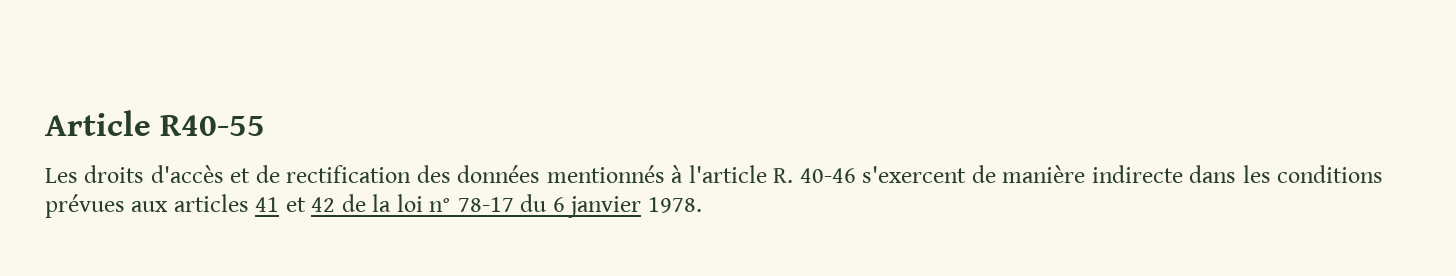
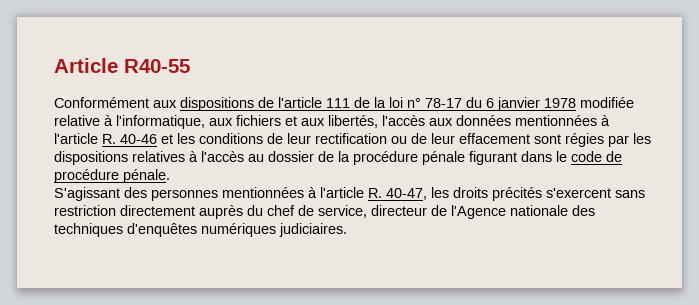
[45,165,1384,183] [45,194,336,218] Les droits d'accès et de rectification des données mentionnés à l'article R. 40-46 s'exercent de manière indirecte dans les conditions prévues aux articles 41 et 42 -> [54,97,350,111] Conformément aux dispositions de l'article 111
[647,197,702,213] 1978. -> [544,97,634,108] [54,115,610,129] [54,133,651,147] [54,151,622,165] [54,169,170,183] [54,187,645,201] [54,205,595,219] [54,223,347,237] 1978 modifiée relative à l'informatique, aux fichiers et aux libertés, l'accès aux données mentionnées à l'article R. 40-46 et les conditions de leur rectification ou de leur effacement sont régies par les dispositions relatives à l'accès au dossier de la procédure pénale figurant dans le code de procédure pénale. // S'agissant des personnes mentionnées à l'article R. 40-47, les droits précités s'exercent sans restriction directement auprès du chef de service, directeur de l'Agence nationale des techniques d'enquêtes numériques judiciaires.

